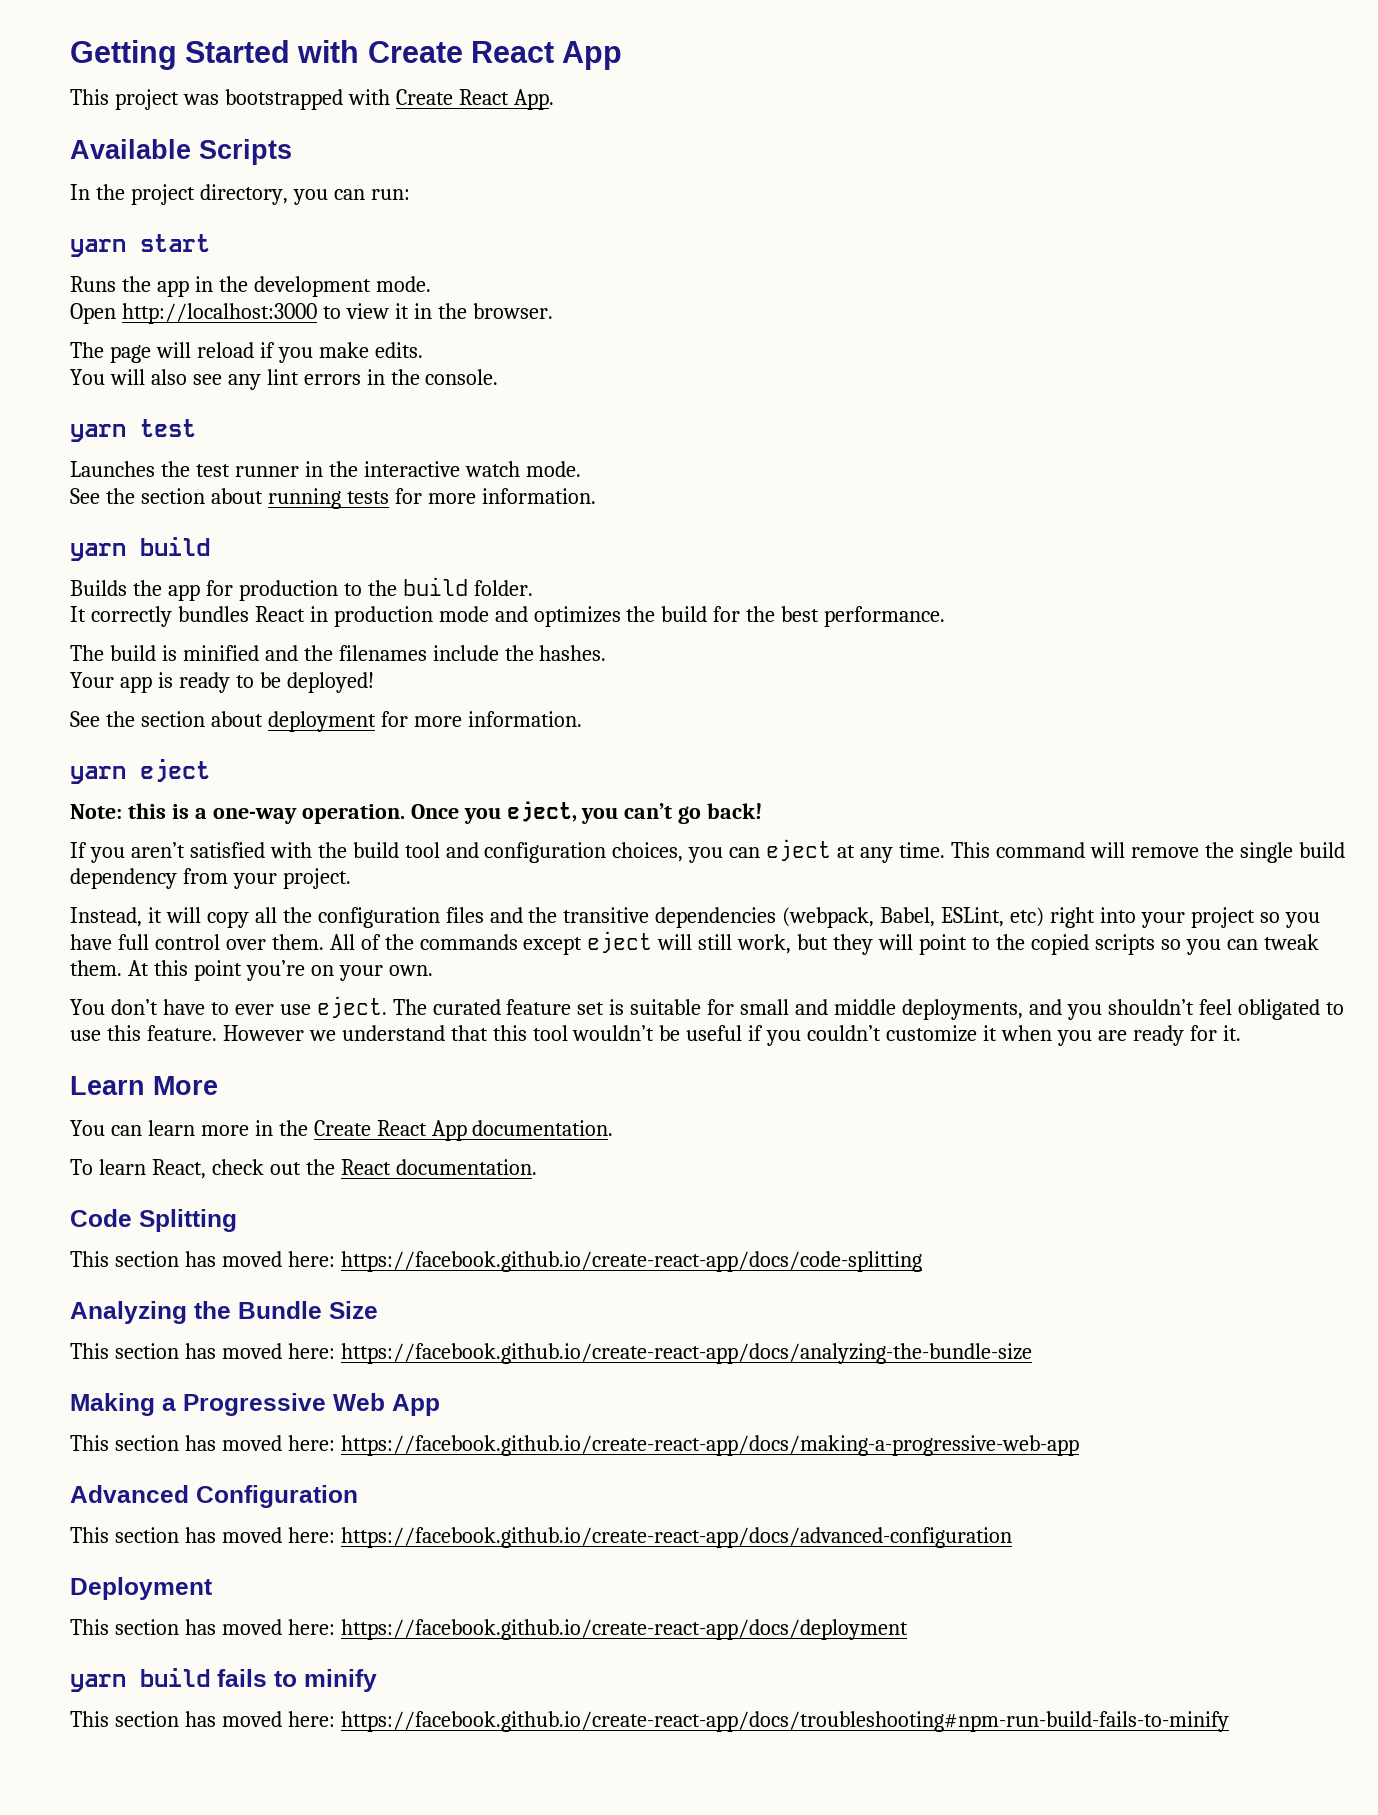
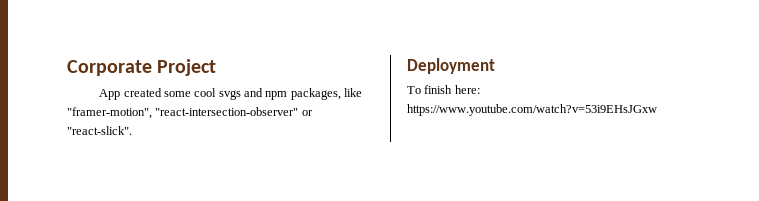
[70,40,623,70] [70,89,554,110] [70,139,292,165] [70,184,410,205] [70,234,210,257] [70,276,431,297] [70,303,553,324] [70,342,423,363] [70,369,499,390] [70,419,196,442] [70,461,581,477] [70,488,596,509] [70,537,210,561] [70,577,533,601] [70,606,946,627] [70,645,607,661] [70,672,374,693] [70,711,582,732] [70,759,210,784] [70,801,763,824] [70,839,1345,863] [70,868,351,889] [70,907,1320,928] [70,931,1319,955] [70,960,433,981] [70,996,1344,1020] [70,1025,1241,1046] [70,1076,218,1095] [70,1120,614,1141] [70,1159,537,1179] [70,1209,237,1232] [70,1251,922,1272] [70,1301,378,1324] [70,1343,1032,1364] [70,1393,440,1416] [70,1435,1079,1456] [70,1485,358,1508] [70,1527,1012,1548] [70,1577,212,1600] [70,1619,908,1640] [70,1668,377,1692] [70,1711,1229,1732] Getting Started with Create React App // This project was bootstrapped with Create React App. // Available Scripts // In the project directory, you can run: // yarn start // Runs the app in the development mode. // Open http://localhost:3000 to view it in the browser. // The page will reload if you make edits. // You will also see any lint errors in the console. // yarn test // Launches the test runner in the interactive watch mode. // See the section about running tests for more information. // yarn build // Builds the app for production to the build folder. // It correctly bundles React in production mode and optimizes the build for the best performance. // The build is minified and the filenames include the hashes. // Your app is ready to be deployed! // See the section about deployment for more information. // yarn eject // Note: this is a one-way operation. Once you eject, you can’t go back! // If you aren’t satisfied with the build tool and configuration choices, you can eject at any time. This command will remove the single build dependency from your project. // Instead, it will copy all the configuration files and the transitive dependencies (webpack, Babel, ESLint, etc) right into your project so you have full control over them. All of the commands except eject will still work, but they will point to the copied scripts so you can tweak them. At this point you’re on your own. // You don’t have to ever use eject. The curated feature set is suitable for small and middle deployments, and you shouldn’t feel obligated to use this feature. However we understand that this tool wouldn’t be useful if you couldn’t customize it when you are ready for it. // Learn More // You can learn more in the Create React App documentation. // To learn React, check out the React documentation. // Code Splitting // This section has moved here: https://facebook.github.io/create-react-app/docs/code-splitting // Analyzing the Bundle Size // This section has moved here: https://facebook.github.io/create-react-app/docs/analyzing-the-bundle-size // Making a Progressive Web App // This section has moved here: https://facebook.github.io/create-react-app/docs/making-a-progressive-web-app // Advanced Configuration // This section has moved here: https://facebook.github.io/create-react-app/docs/advanced-configuration // Deployment // This section has moved here: https://facebook.github.io/create-react-app/docs/deployment // yarn build fails to minify // This section has moved here: https://facebook.github.io/create-react-app/docs/troubleshooting#npm-run-build-fails-to-minify -> [67,59,217,76] [99,88,363,100] [67,107,313,119] [67,126,132,135] [407,58,495,74] [407,85,480,94] [407,104,657,116] Corporate Project // App created some cool svgs and npm packages, like "framer-motion", "react-intersection-observer" or "react-slick". // Deployment // To finish here: https://www.youtube.com/watch?v=53i9EHsJGxw

